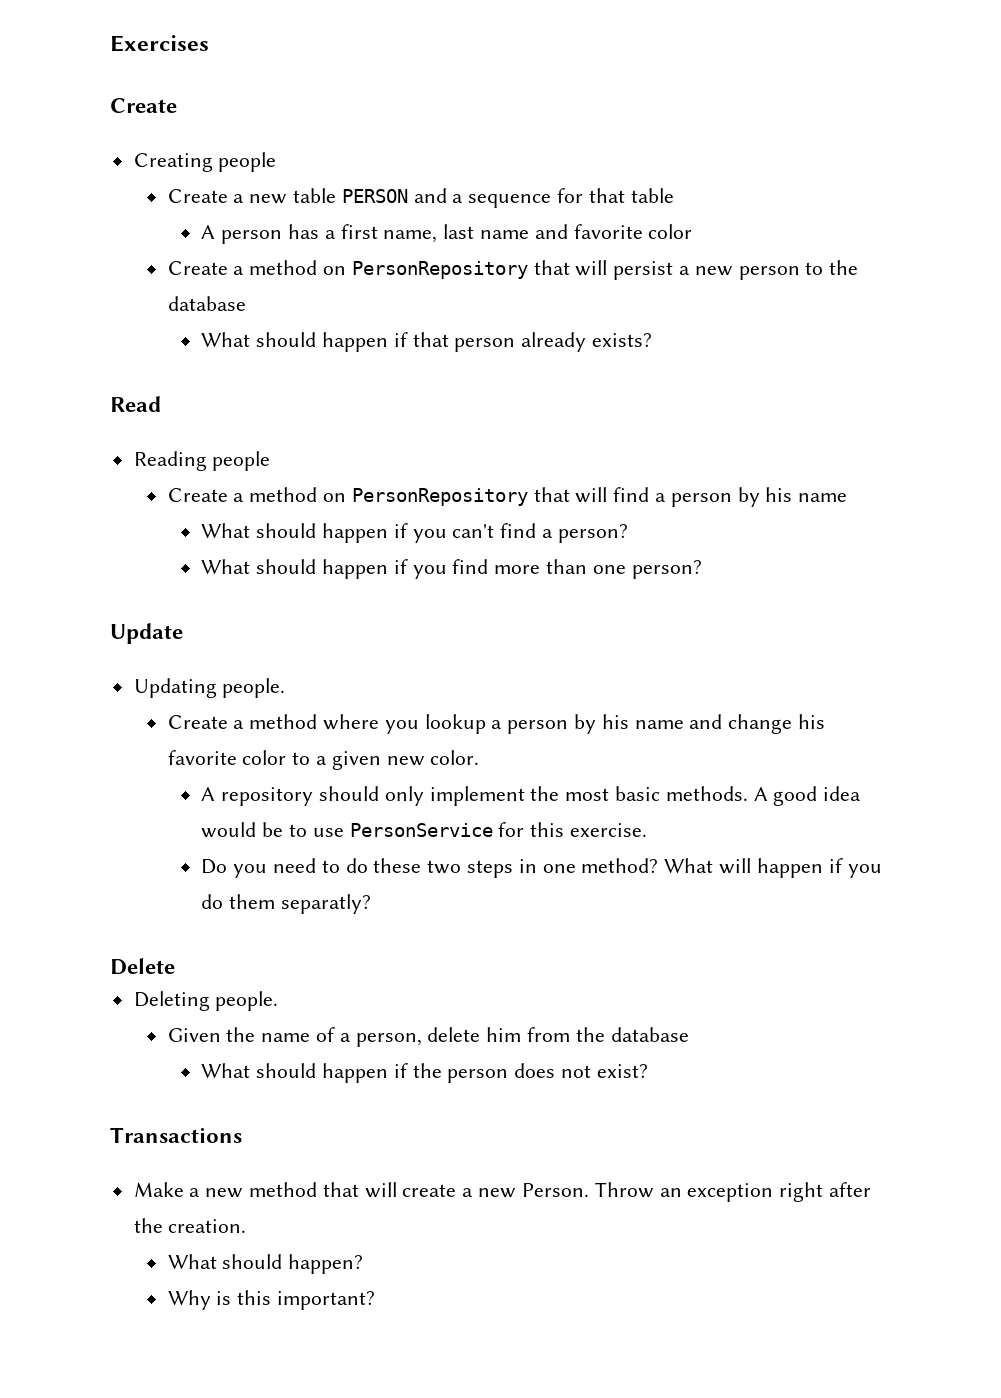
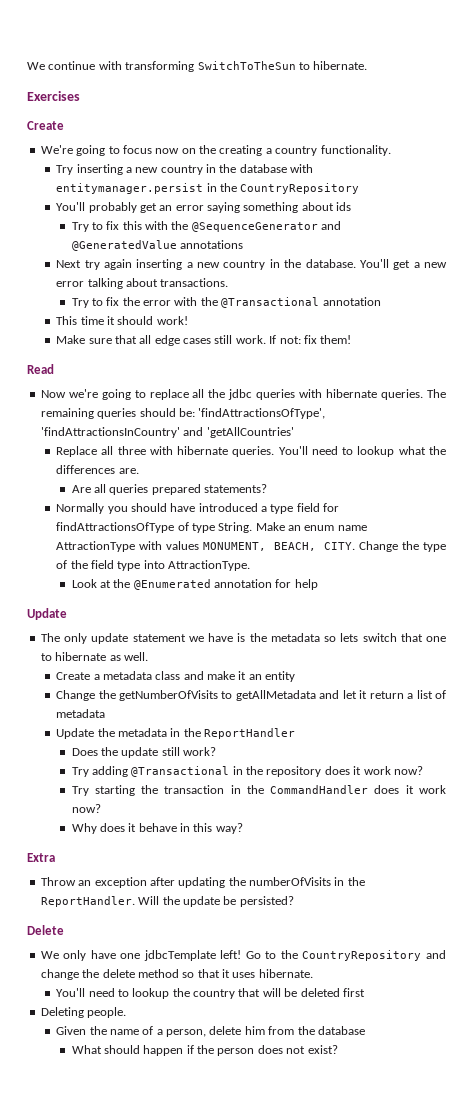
[110,35,209,52] [110,98,177,113] [133,152,277,172] [167,188,674,208] [201,224,693,244] [167,260,859,280] [167,296,246,311] [201,332,653,352] [110,396,161,412] [133,451,271,471] [167,487,848,507] [201,523,628,543] [201,559,702,579] [110,623,183,644] [133,678,286,698] [167,714,826,734] [167,750,480,770] [201,786,862,806] [201,822,648,838] [201,858,882,878] [201,894,372,914] [110,958,175,975] Exercises // Create // Creating people // Create a new table PERSON and a sequence for that table // A person has a first name, last name and favorite color // Create a method on PersonRepository that will persist a new person to the database // What should happen if that person already exists? // Read // Reading people // Create a method on PersonRepository that will find a person by his name // What should happen if you can't find a person? // What should happen if you find more than one person? // Update // Updating people. // Create a method where you lookup a person by his name and change his favorite color to a given new color. // A repository should only implement the most basic methods. A good idea would be to use PersonService for this exercise. // Do you need to do these two steps in one method? What will happen if you do them separatly? // Delete -> [27,61,368,72] [27,91,80,101] [27,121,64,130] [40,145,391,156] [56,164,314,175] [56,183,360,194] [56,202,352,213] [71,221,342,232] [71,240,243,251] [56,259,447,270] [56,278,229,289] [71,297,381,308] [56,316,188,325] [56,335,352,346] [27,364,54,374] [40,389,446,400] [40,408,326,419] [40,427,294,438] [56,446,446,457] [56,465,139,474] [71,484,268,495] [56,503,340,514] [56,522,367,533] [56,541,446,552] [56,560,251,571] [71,579,318,590] [27,608,67,620] [40,633,446,644] [40,652,148,661] [56,671,296,682] [56,690,446,701] [56,709,106,718] [56,728,296,739] [71,747,217,758] [71,766,423,777] [71,785,446,796] [71,804,101,813] [71,823,243,834] [27,853,55,862] [40,877,365,888] [40,896,294,907] [27,925,64,935] [40,950,446,961] [40,969,313,980] [56,988,365,999] We continue with transforming SwitchToTheSun to hibernate. // Exercises // Create // We're going to focus now on the creating a country functionality. // Try inserting a new country in the database with entitymanager.persist in the CountryRepository // You'll probably get an error saying something about ids // Try to fix this with the @SequenceGenerator and @GeneratedValue annotations // Next try again inserting a new country in the database. You'll get a new error talking about transactions. // Try to fix the error with the @Transactional annotation // This time it should work! // Make sure that all edge cases still work. If not: fix them! // Read // Now we're going to replace all the jdbc queries with hibernate queries. The remaining queries should be: 'findAttractionsOfType', 'findAttractionsInCountry' and 'getAllCountries' // Replace all three with hibernate queries. You'll need to lookup what the differences are. // Are all queries prepared statements? // Normally you should have introduced a type field for findAttractionsOfType of type String. Make an enum name AttractionType with values MONUMENT, BEACH, CITY. Change the type of the field type into AttractionType. // Look at the @Enumerated annotation for help // Update // The only update statement we have is the metadata so lets switch that one to hibernate as well. // Create a metadata class and make it an entity // Change the getNumberOfVisits to getAllMetadata and let it return a list of metadata // Update the metadata in the ReportHandler // Does the update still work? // Try adding @Transactional in the repository does it work now? // Try starting the transaction in the CommandHandler does it work now? // Why does it behave in this way? // Extra // Throw an exception after updating the numberOfVisits in the ReportHandler. Will the update be persisted? // Delete // We only have one jdbcTemplate left! Go to the CountryRepository and change the delete method so that it uses hibernate. // You'll need to lookup the country that will be deleted first
[110,1127,242,1143] [133,1182,871,1202] [133,1218,247,1233] [167,1254,364,1274] [167,1290,375,1310] // Transactions // Make a new method that will create a new Person. Throw an exception right after the creation. // What should happen? // Why is this important? -> (338, 1049) none

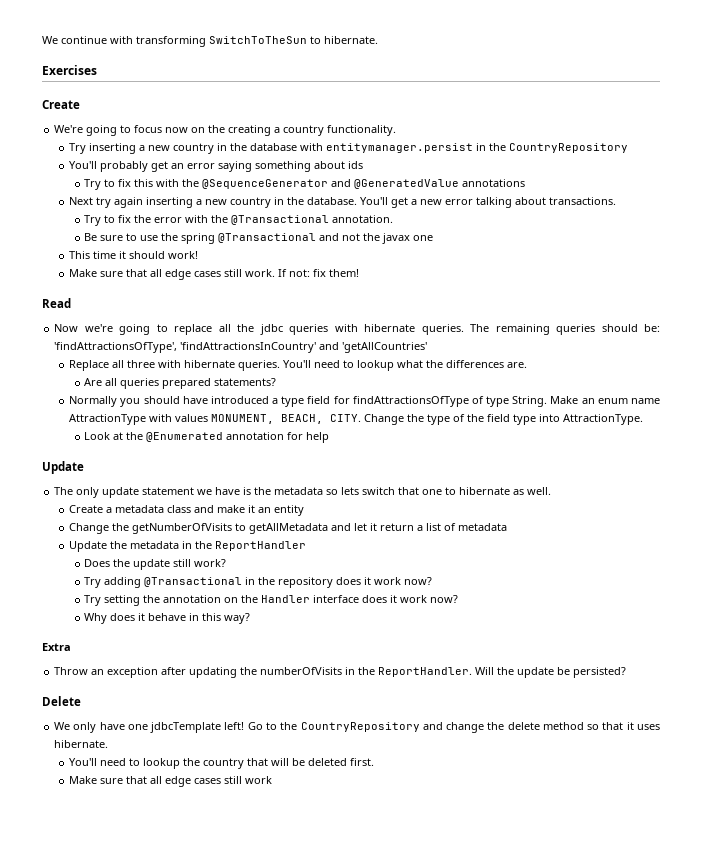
[322,297,381,306] annotation -> [332,215,394,223] [84,233,434,244] annotation. // Be sure to use the spring @Transactional and not the javax one
[94,785,369,796] starting the transaction in the CommandHandler -> [104,595,360,606] setting the annotation on the Handler interface
[342,988,365,997] [40,1007,127,1018] [56,1026,365,1037] [71,1045,338,1056] first // Deleting people. // Given the name of a person, delete him from the database // What should happen if the person does not exist? -> [350,758,375,766] [69,776,273,787] first. // Make sure that all edge cases still work

